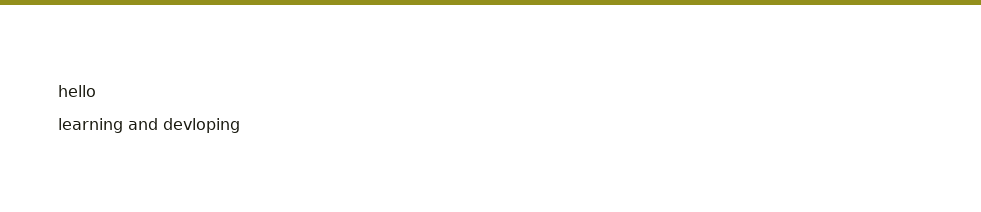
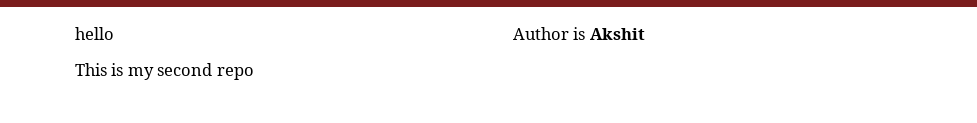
[58,118,240,133] learning and devloping -> [75,63,254,80] [513,27,645,40] This is my second repo // Author is Akshit

